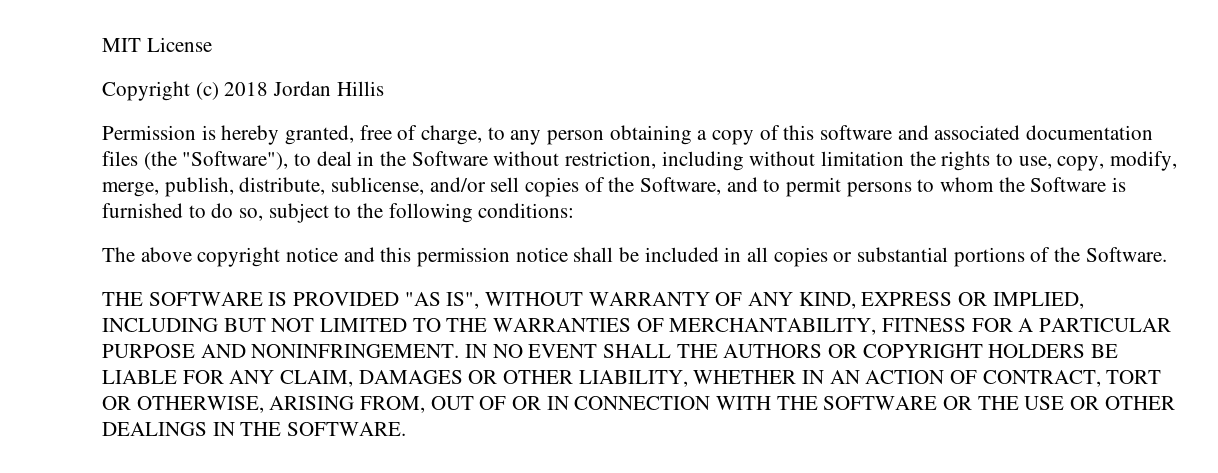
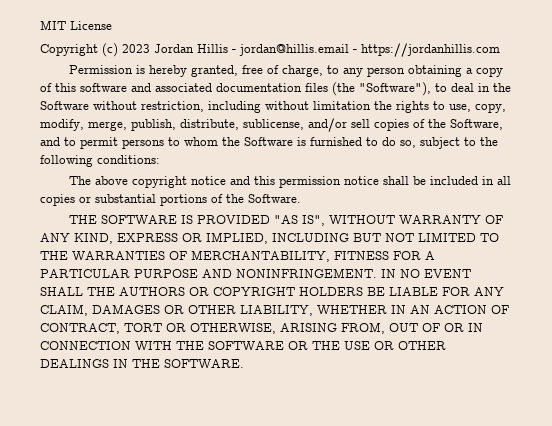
[224,82,269,96] 2018 -> [122,44,150,53] 2023
(384, 88) none -> [232,43,500,57] - jordan@hillis.email - https://jordanhillis.com

